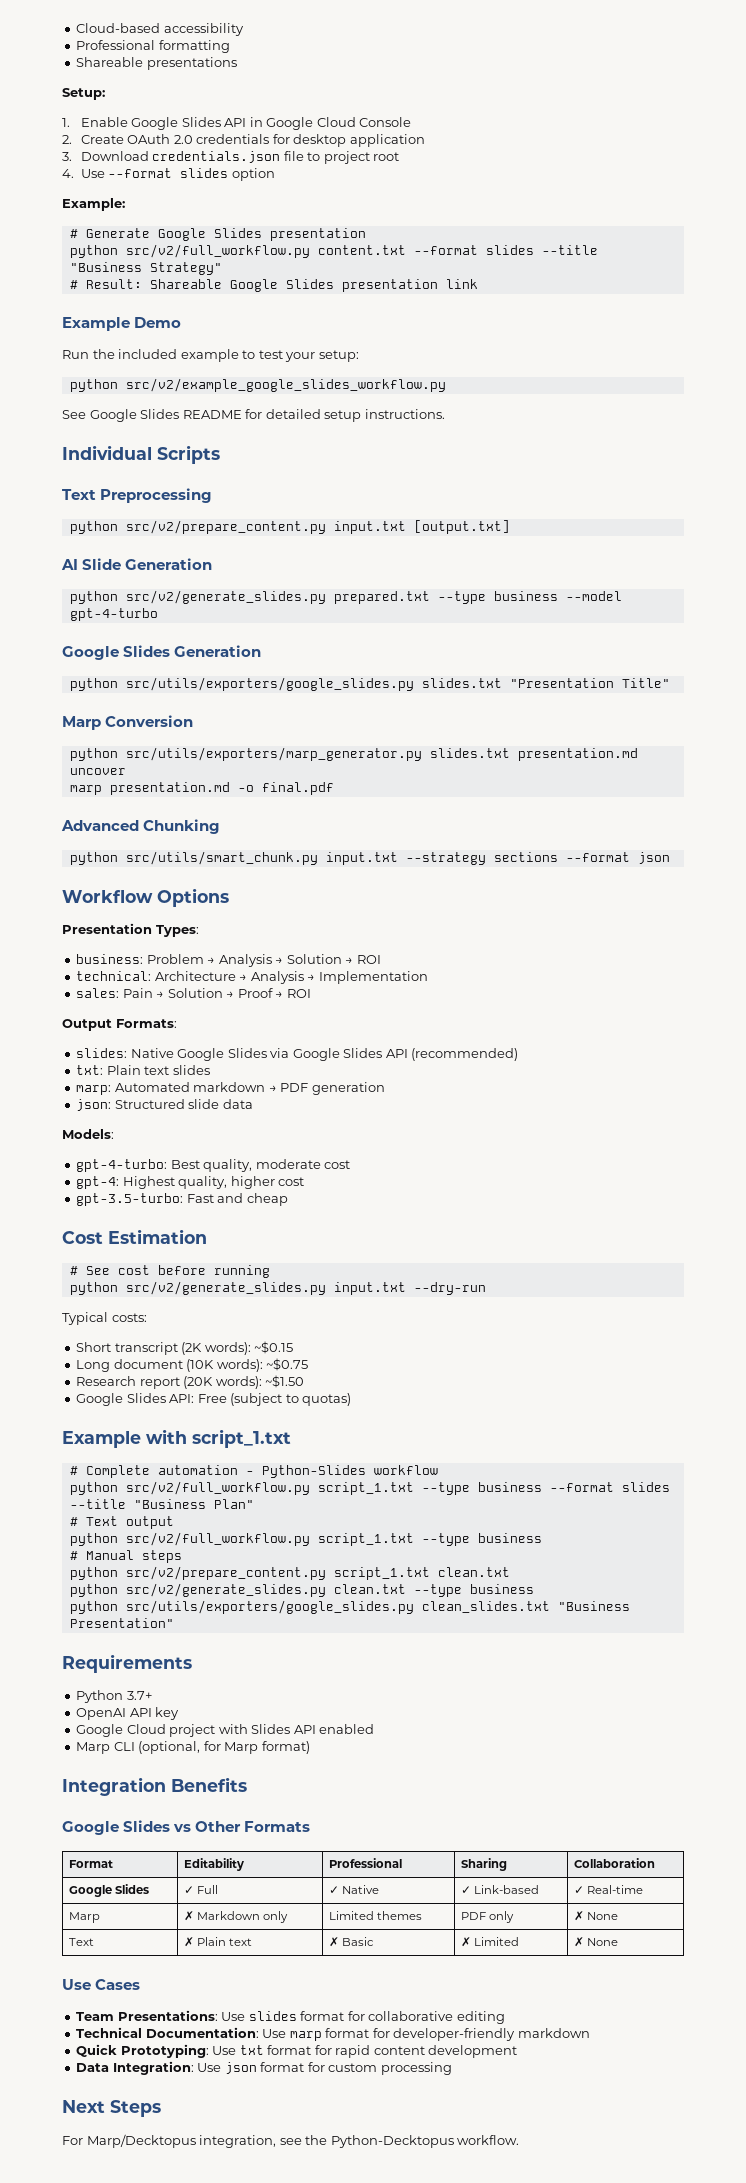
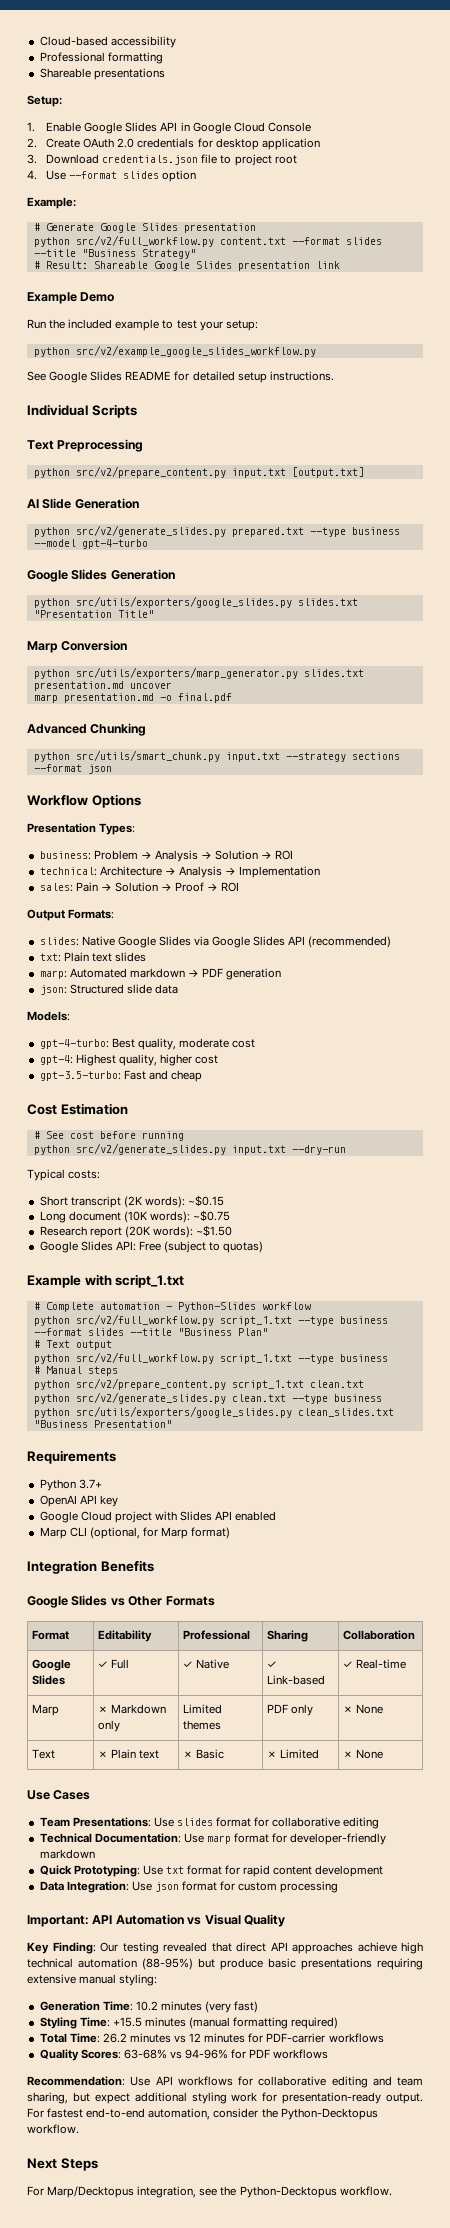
(452, 2068) none -> [27,1914,285,1927] [27,1942,423,1954] [27,1958,423,1970] [27,1974,158,1986] [39,2001,259,2013] [39,2017,339,2029] [39,2033,384,2043] [39,2049,329,2061] [27,2076,423,2088] [27,2092,423,2104] [27,2108,378,2120] [27,2124,79,2134] // Important: API Automation vs Visual Quality // Key Finding: Our testing revealed that direct API approaches achieve high technical automation (88-95%) but produce basic presentations requiring extensive manual styling: // Generation Time: 10.2 minutes (very fast) // Styling Time: +15.5 minutes (manual formatting required) // Total Time: 26.2 minutes vs 12 minutes for PDF-carrier workflows // Quality Scores: 63-68% vs 94-96% for PDF workflows // Recommendation: Use API workflows for collaborative editing and team sharing, but expect additional styling work for presentation-ready output. For fastest end-to-end automation, consider the Python-Decktopus workflow.

